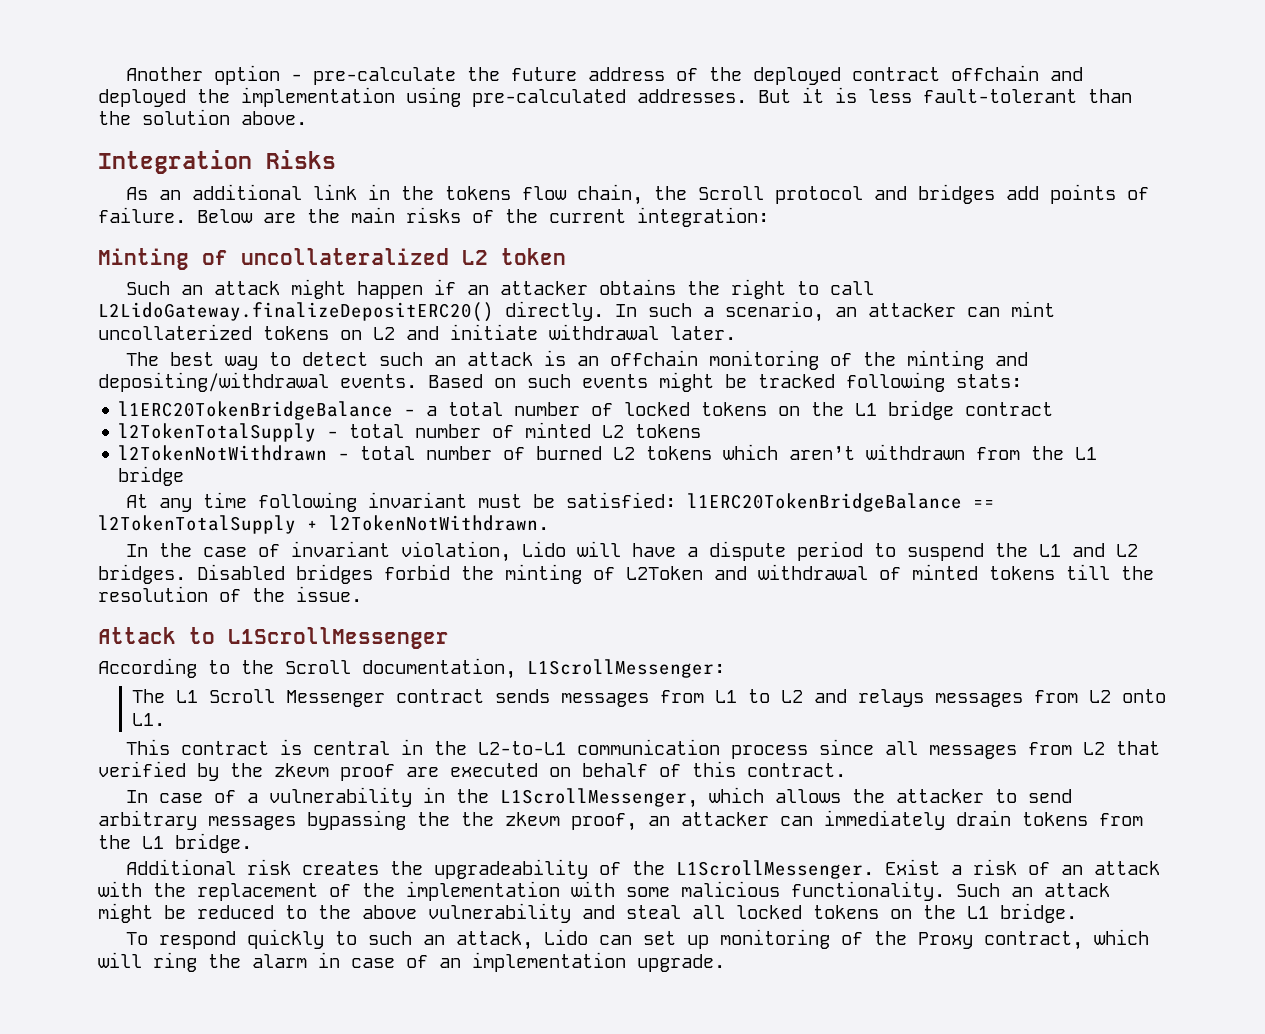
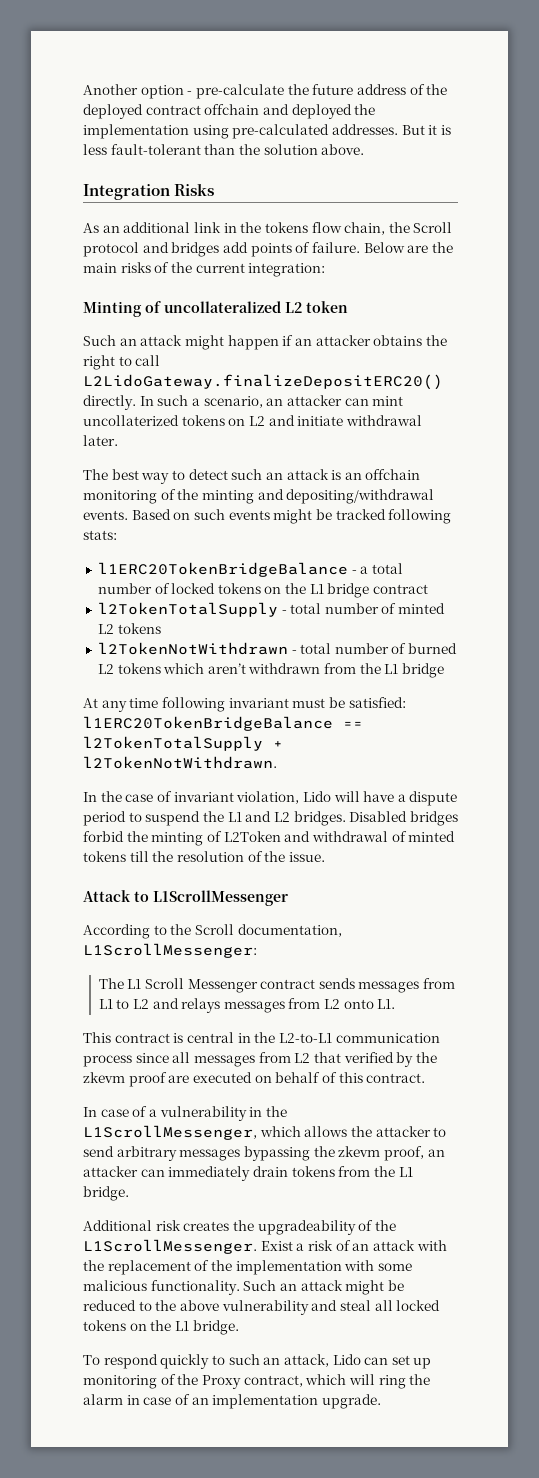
[461,812,494,826] the -> (335, 1151) none

